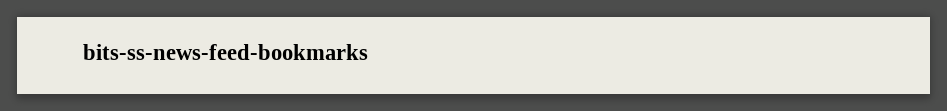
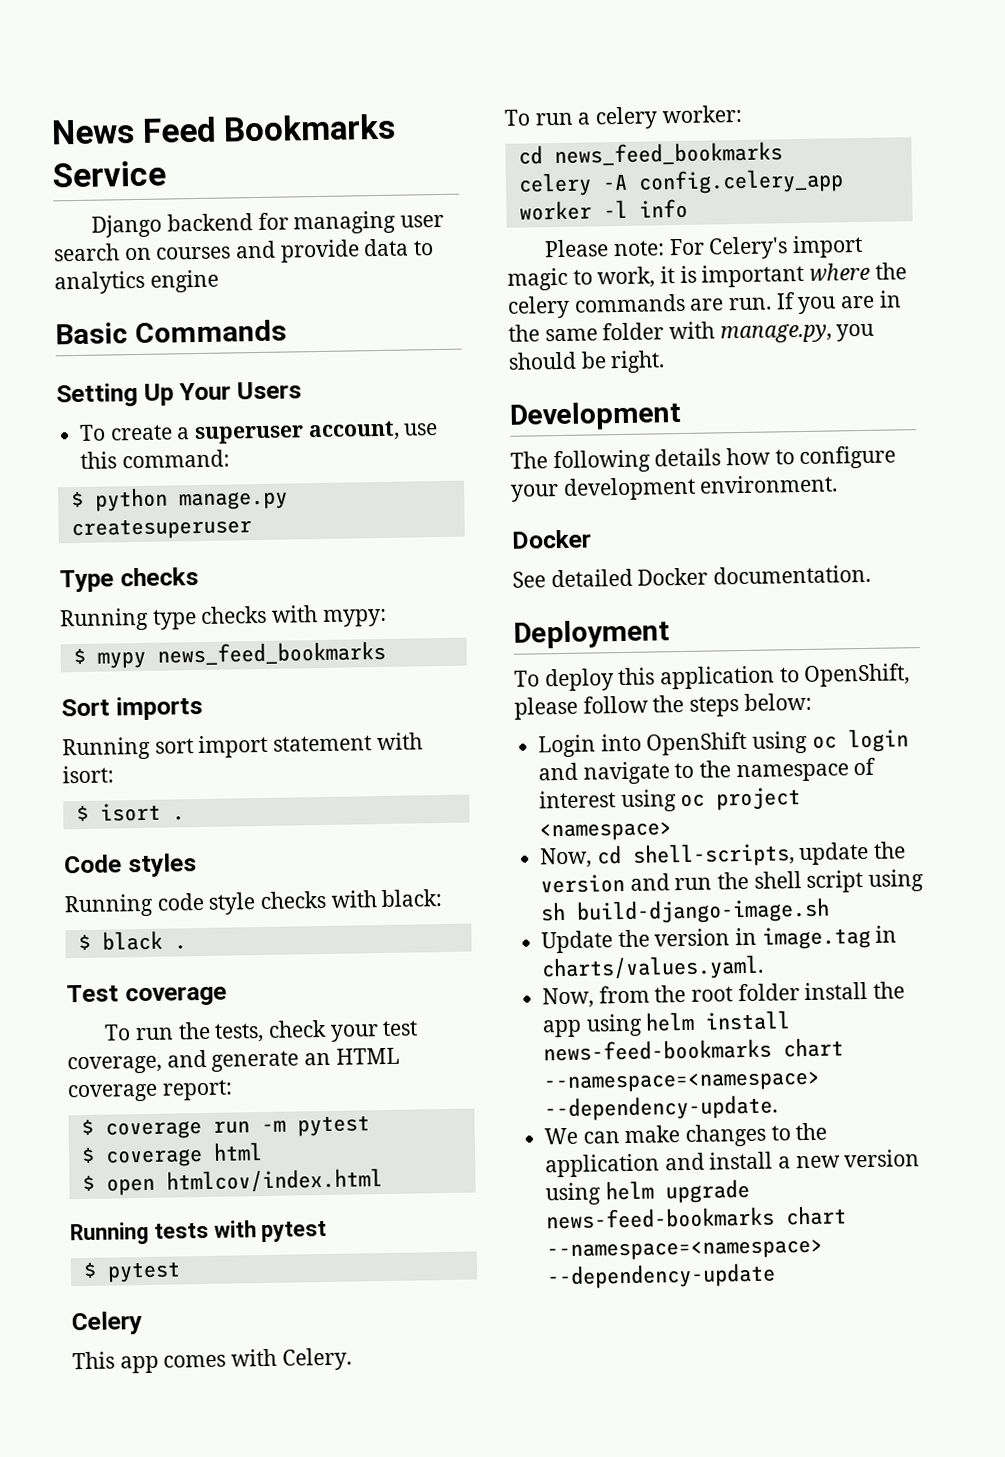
[83,44,368,60] bits-ss-news-feed-bookmarks -> [51,113,396,145] [52,160,166,188] [91,210,445,238] [53,238,435,263] [54,269,219,295] [55,319,287,345] [56,381,302,408] [79,420,439,445] [80,449,230,469] [70,487,288,512] [70,517,252,541] [59,567,199,593] [59,605,387,632] [72,640,386,669] [61,695,203,721] [62,732,423,761] [62,765,114,784] [75,802,185,822] [64,853,197,878] [64,889,443,918] [77,930,187,951] [66,984,227,1007] [104,1019,419,1043] [67,1047,400,1075] [67,1079,233,1103] [80,1115,370,1140] [80,1142,263,1168] [81,1168,383,1196] [70,1220,328,1246] [82,1261,181,1283] [71,1311,142,1336] [72,1347,352,1374] [504,104,742,130] [517,141,783,167] [517,168,844,197] [518,198,688,221] [544,234,864,260] [507,262,907,291] [507,290,902,319] [508,321,875,344] [508,350,666,374] [509,401,682,431] [510,445,897,474] [510,474,839,502] [511,529,592,549] [512,564,872,588] [513,619,670,649] [514,663,911,692] [514,692,812,720] [538,728,909,758] [538,757,877,785] [539,787,802,813] [539,821,673,842] [539,841,907,869] [540,869,925,894] [540,897,831,925] [541,925,898,954] [541,954,765,982] [542,981,906,1009] [542,1010,792,1038] [543,1037,845,1062] [543,1070,822,1094] [544,1094,779,1122] [544,1122,828,1148] [545,1149,921,1178] [545,1178,750,1206] [545,1205,848,1230] [546,1238,824,1262] [546,1262,777,1290] News Feed Bookmarks Service // Django backend for managing user search on courses and provide data to analytics engine // Basic Commands // Setting Up Your Users // To create a superuser account, use this command: // $ python manage.py createsuperuser // Type checks // Running type checks with mypy: // $ mypy news_feed_bookmarks // Sort imports // Running sort import statement with isort: // $ isort . // Code styles // Running code style checks with black: // $ black . // Test coverage // To run the tests, check your test coverage, and generate an HTML coverage report: // $ coverage run -m pytest // $ coverage html // $ open htmlcov/index.html // Running tests with pytest // $ pytest // Celery // This app comes with Celery. // To run a celery worker: // cd news_feed_bookmarks // celery -A config.celery_app worker -l info // Please note: For Celery's import magic to work, it is important where the celery commands are run. If you are in the same folder with manage.py, you should be right. // Development // The following details how to configure your development environment. // Docker // See detailed Docker documentation. // Deployment // To deploy this application to OpenShift, please follow the steps below: // Login into OpenShift using oc login and navigate to the namespace of interest using oc project <namespace> // Now, cd shell-scripts, update the version and run the shell script using sh build-django-image.sh // Update the version in image.tag in charts/values.yaml. // Now, from the root folder install the app using helm install news-feed-bookmarks chart --namespace=<namespace> --dependency-update. // We can make changes to the application and install a new version using helm upgrade news-feed-bookmarks chart --namespace=<namespace> --dependency-update

